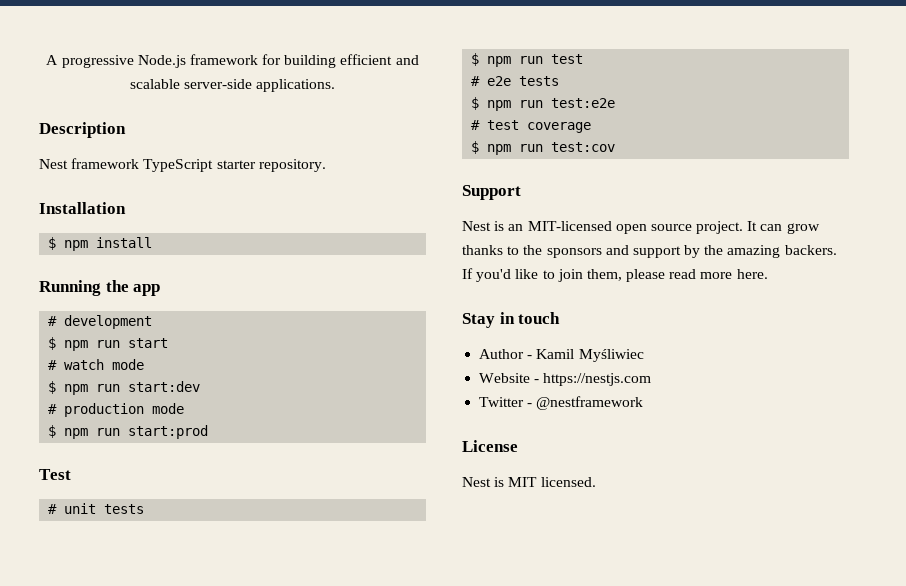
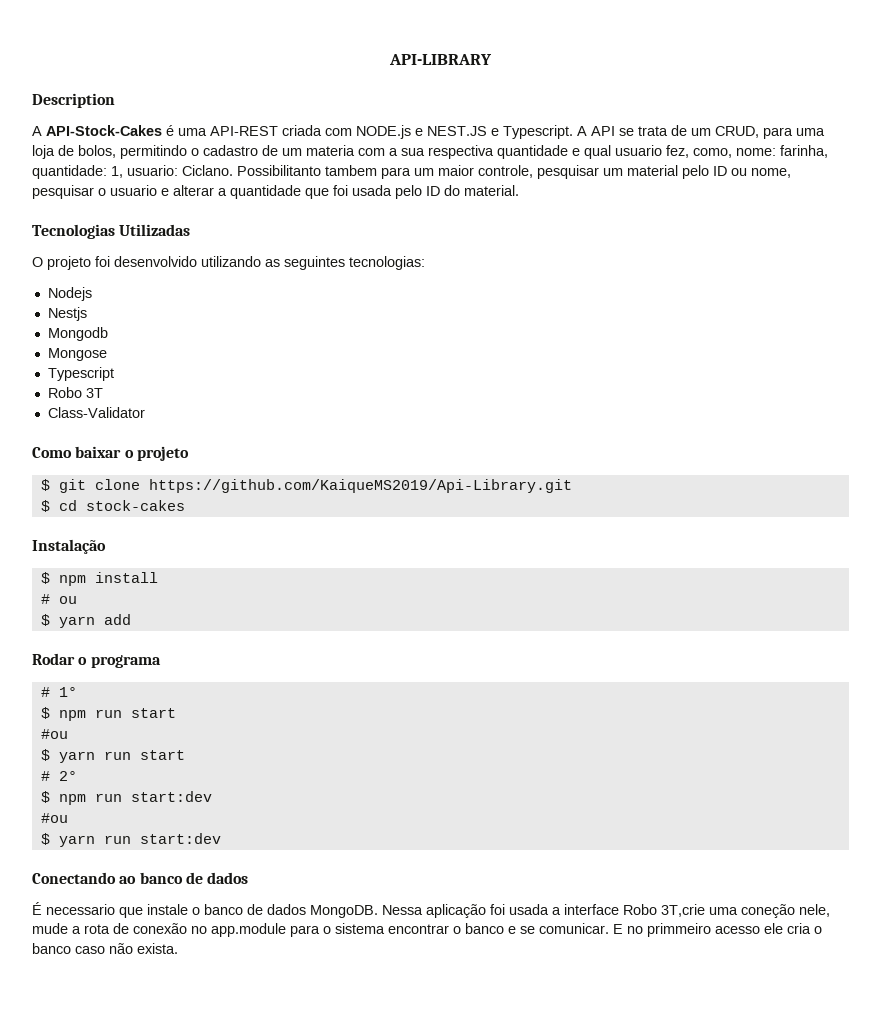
[46,54,419,68] [129,79,336,92] [39,122,126,138] [39,158,326,172] [39,202,126,214] [48,237,153,251] [39,280,161,296] [48,315,153,329] A progressive Node.js framework for building efficient and scalable server-side applications. // Description // Nest framework TypeScript starter repository. // Installation // $ npm install // Running the app // # development -> [389,54,492,65] [32,93,115,108] [32,125,825,139] [32,145,828,159] [32,165,791,179] [32,185,519,199] [32,224,191,239] [32,256,425,270] [47,287,92,301] [47,307,87,321] [47,327,108,341] [47,348,107,361] [47,367,114,381] [47,387,103,398] [47,407,145,418] [32,446,189,461] [40,479,572,493] [40,500,185,512] [32,539,106,554] [40,572,158,586] [40,594,77,604] [40,614,131,628] [32,653,161,668] [40,687,77,697] API-LIBRARY // Description // A API-Stock-Cakes é uma API-REST criada com NODE.js e NEST.JS e Typescript. A API se trata de um CRUD, para uma loja de bolos, permitindo o cadastro de um materia com a sua respectiva quantidade e qual usuario fez, como, nome: farinha, quantidade: 1, usuario: Ciclano. Possibilitanto tambem para um maior controle, pesquisar um material pelo ID ou nome, pesquisar o usuario e alterar a quantidade que foi usada pelo ID do material. // Tecnologias Utilizadas // O projeto foi desenvolvido utilizando as seguintes tecnologias: // Nodejs // Nestjs // Mongodb // Mongose // Typescript // Robo 3T // Class-Validator // Como baixar o projeto // $ git clone https://github.com/KaiqueMS2019/Api-Library.git // $ cd stock-cakes // Instalação // $ npm install // # ou // $ yarn add // Rodar o programa // # 1°
[48,359,145,370] // # watch mode -> [40,729,68,739] [40,749,185,763] [40,771,77,781] // #ou // $ yarn run start // # 2°
[48,403,185,417] [48,425,209,439] [39,469,71,480] [48,503,145,514] [471,53,584,67] [471,76,560,86] [471,97,616,111] [471,120,592,133] [471,141,616,155] [462,185,521,200] [462,221,820,234] [462,245,837,258] [462,268,768,282] [462,312,561,328] [479,349,644,362] [479,373,652,386] [479,396,644,410] [462,440,518,452] [462,477,596,487] # production mode // $ npm run start:prod // Test // # unit tests // $ npm run test // # e2e tests // $ npm run test:e2e // # test coverage // $ npm run test:cov // Support // Nest is an MIT-licensed open source project. It can grow thanks to the sponsors and support by the amazing backers. If you'd like to join them, please read more here. // Stay in touch // Author - Kamil Myśliwiec // Website - https://nestjs.com // Twitter - @nestframework // License // Nest is MIT licensed. -> [40,813,68,823] [40,833,221,847] [32,872,249,884] [32,902,830,918] [32,923,822,937] [32,943,178,954] #ou // $ yarn run start:dev // Conectando ao banco de dados // É necessario que instale o banco de dados MongoDB. Nessa aplicação foi usada a interface Robo 3T,crie uma coneção nele, mude a rota de conexão no app.module para o sistema encontrar o banco e se comunicar. E no primmeiro acesso ele cria o banco caso não exista.

